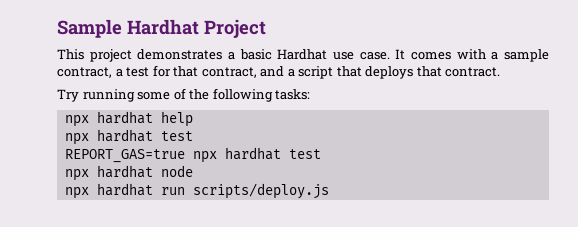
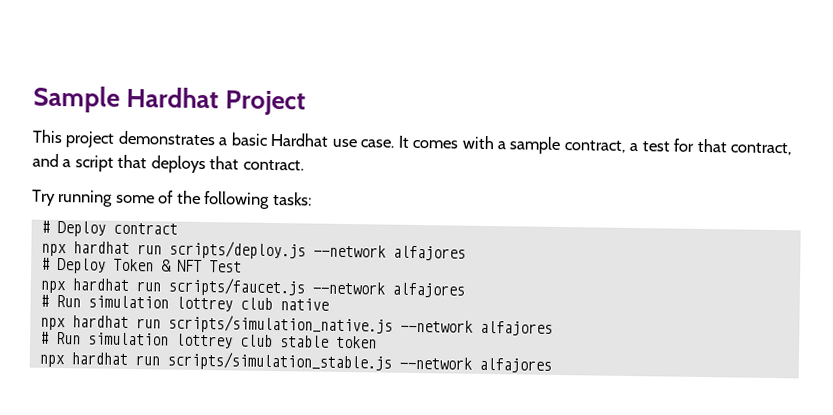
[64,111,193,127] [64,129,193,145] [64,147,321,163] [64,165,193,181] [64,183,329,199] npx hardhat help // npx hardhat test // REPORT_GAS=true npx hardhat test // npx hardhat node // npx hardhat run scripts/deploy.js -> [40,220,178,237] [40,240,466,261] [40,257,242,274] [39,277,465,298] [39,294,329,312] [39,314,553,336] [39,331,377,349] [38,351,552,373] # Deploy contract // npx hardhat run scripts/deploy.js --network alfajores // # Deploy Token & NFT Test // npx hardhat run scripts/faucet.js --network alfajores // # Run simulation lottrey club native // npx hardhat run scripts/simulation_native.js --network alfajores // # Run simulation lottrey club stable token // npx hardhat run scripts/simulation_stable.js --network alfajores

